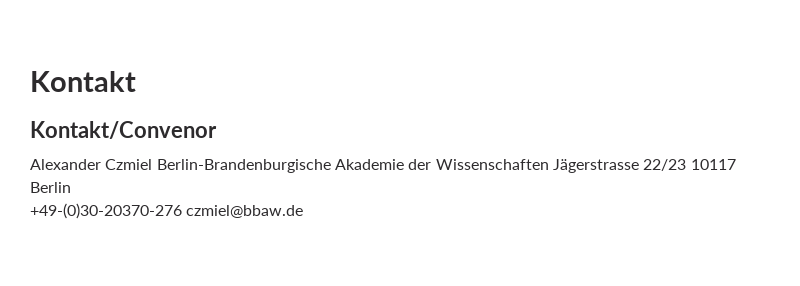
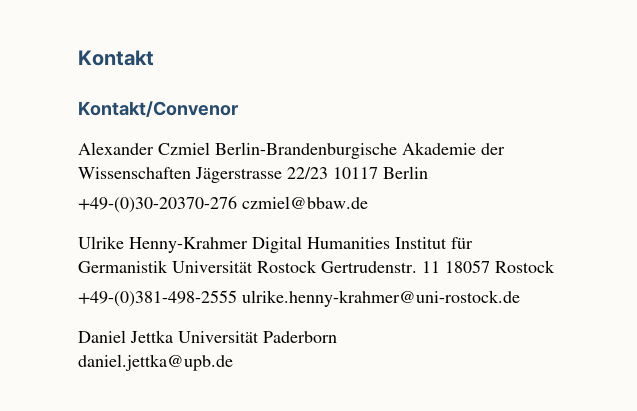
(304, 211) none -> [78,236,473,253] [78,260,555,273] [78,290,520,307] [78,330,337,343] [78,354,233,371] // Ulrike Henny-Krahmer Digital Humanities Institut für Germanistik Universität Rostock Gertrudenstr. 11 18057 Rostock // +49-(0)381-498-2555 ulrike.henny-krahmer@uni-rostock.de // Daniel Jettka Universität Paderborn // daniel.jettka@upb.de

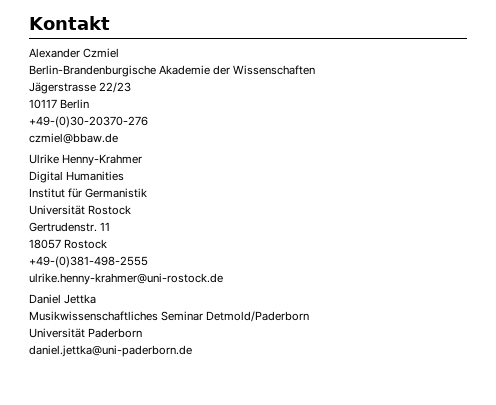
[78,101,238,117] // Kontakt/Convenor -> (110, 23) none
(210, 148) none -> (120, 53) //
(191, 173) none -> (316, 70) //
(328, 173) none -> (132, 87) //
(237, 204) none -> (148, 122) //
(248, 245) none -> (143, 160) //
(390, 243) none -> (125, 176) //
(168, 266) none -> (148, 193) //
(317, 266) none -> (132, 210) //
(440, 267) none -> (111, 226) //
(237, 298) none -> (148, 262) //
(173, 336) none -> [29,311,310,322] // Musikwissenschaftliches Seminar Detmold/Paderborn //
[78,354,233,371] daniel.jettka@upb.de -> [29,345,192,357] daniel.jettka@uni-paderborn.de

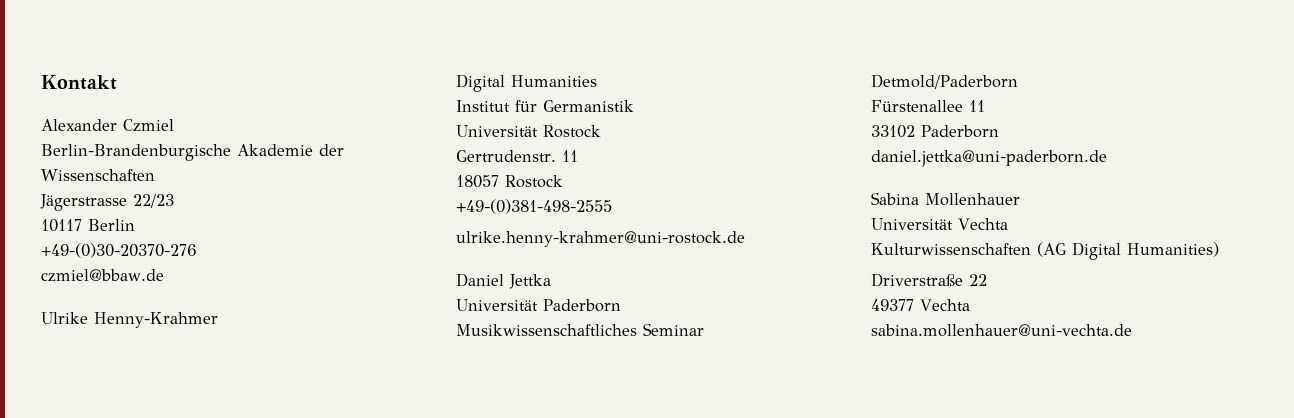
(97, 299) none -> [456,299,621,312] // Universität Paderborn
[29,328,85,338] Universität -> [871,100,985,112] [871,125,915,138] Fürstenallee 11 // 33102
(192, 351) none -> [871,192,1020,206] [871,218,1008,230] [871,242,1219,260] [871,273,987,287] [871,299,970,311] [871,324,1132,337] // Sabina Mollenhauer // Universität Vechta // Kulturwissenschaften (AG Digital Humanities) // Driverstraße 22 // 49377 Vechta // sabina.mollenhauer@uni-vechta.de

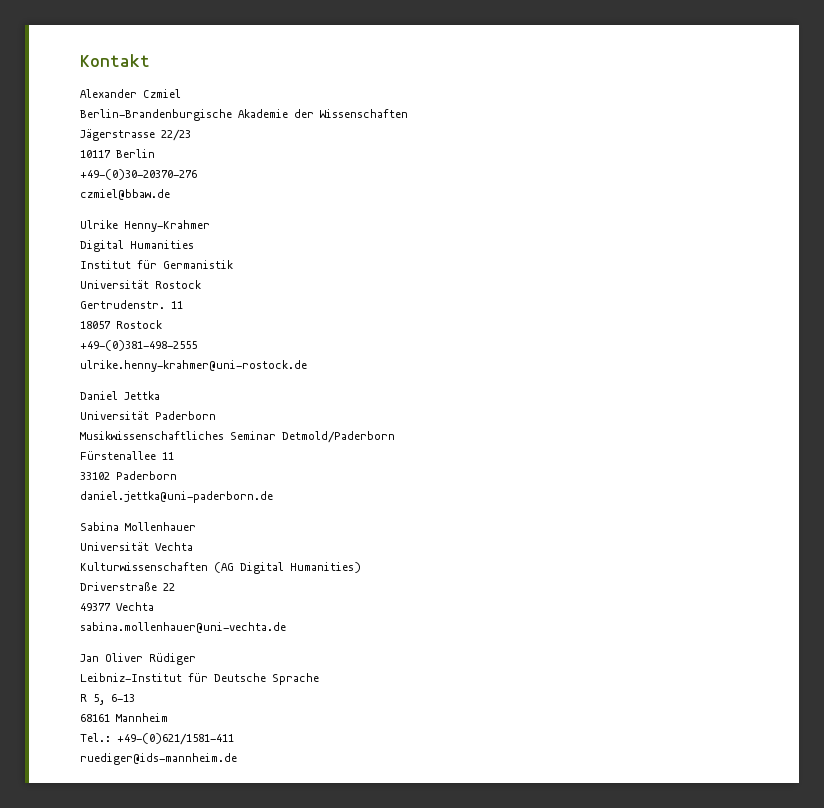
(1132, 330) none -> [80,653,196,665] [80,673,319,685] [80,694,135,705] [80,713,168,722] [80,733,234,745] [80,753,237,765] // Jan Oliver Rüdiger // Leibniz-Institut für Deutsche Sprache // R 5, 6-13 // 68161 Mannheim // Tel.: +49-(0)621/1581-411 // ruediger@ids-mannheim.de

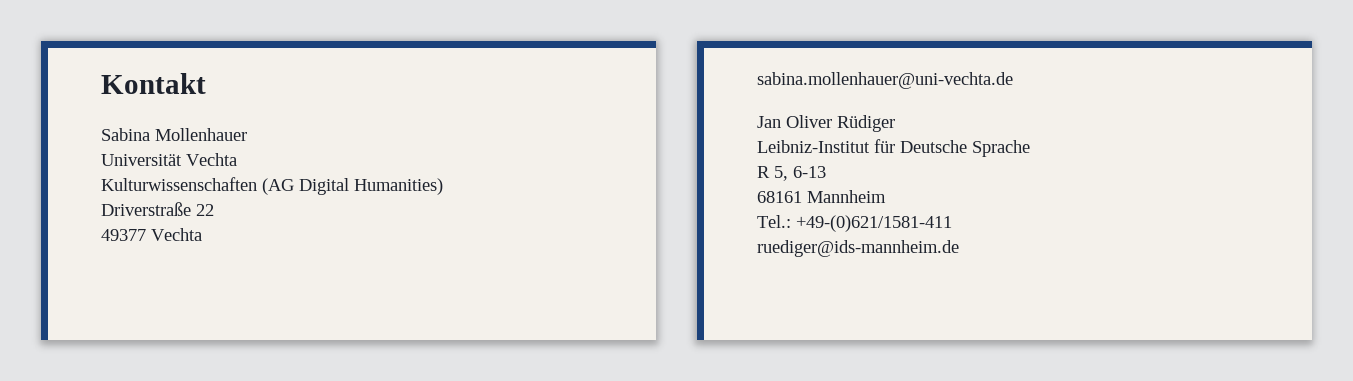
[80,89,181,98] [80,109,408,121] [80,129,191,141] [80,149,155,158] [80,169,197,180] [80,189,170,200] [80,220,210,232] [80,240,194,252] [80,260,233,269] [80,280,201,289] [80,300,183,309] [80,320,162,329] [80,340,197,351] [80,360,307,372] [80,391,160,400] [80,411,216,420] [80,431,395,443] [80,451,174,460] [80,471,177,480] [80,491,273,503] // Alexander Czmiel // Berlin-Brandenburgische Akademie der Wissenschaften // Jägerstrasse 22/23 // 10117 Berlin // +49-(0)30-20370-276 // czmiel@bbaw.de // Ulrike Henny-Krahmer // Digital Humanities // Institut für Germanistik // Universität Rostock // Gertrudenstr. 11 // 18057 Rostock // +49-(0)381-498-2555 // ulrike.henny-krahmer@uni-rostock.de // Daniel Jettka // Universität Paderborn // Musikwissenschaftliches Seminar Detmold/Paderborn // Fürstenallee 11 // 33102 Paderborn // daniel.jettka@uni-paderborn.de -> (206, 83) none

